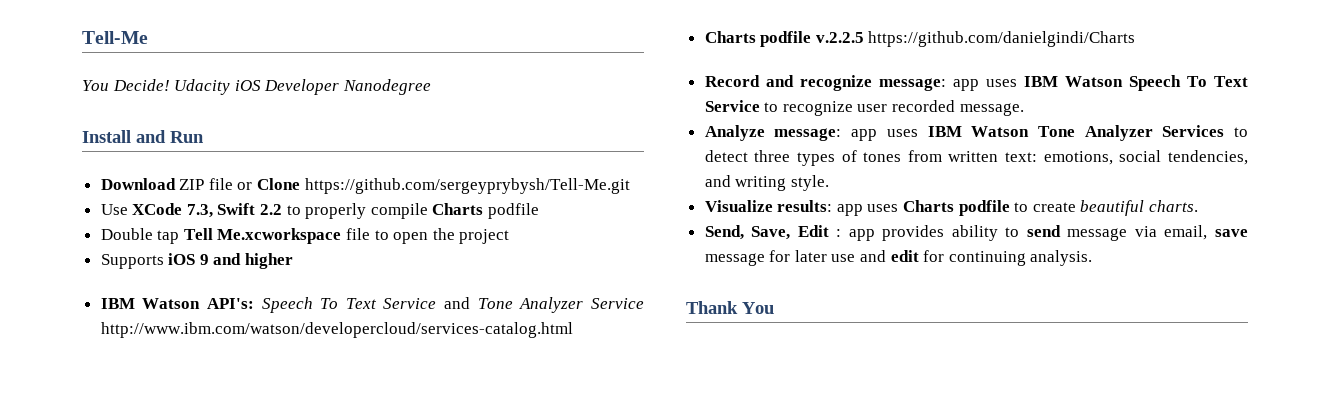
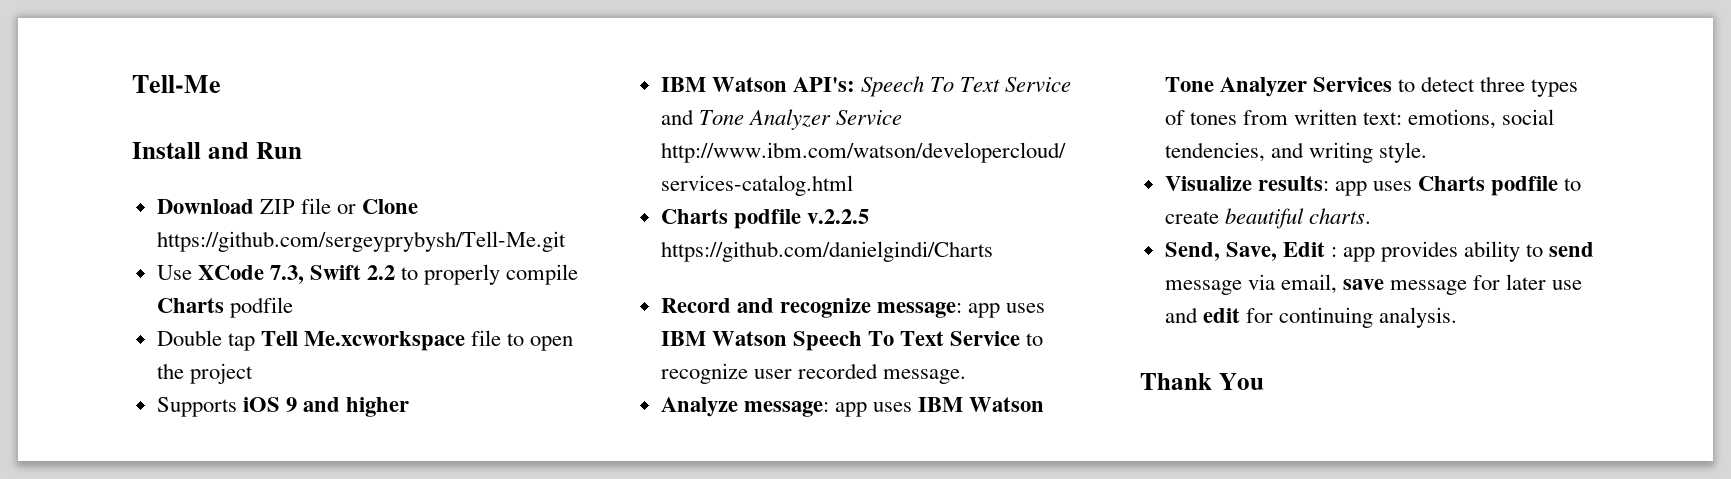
[82,79,431,95] // You Decide! Udacity iOS Developer Nanodegree -> (221, 84) none

